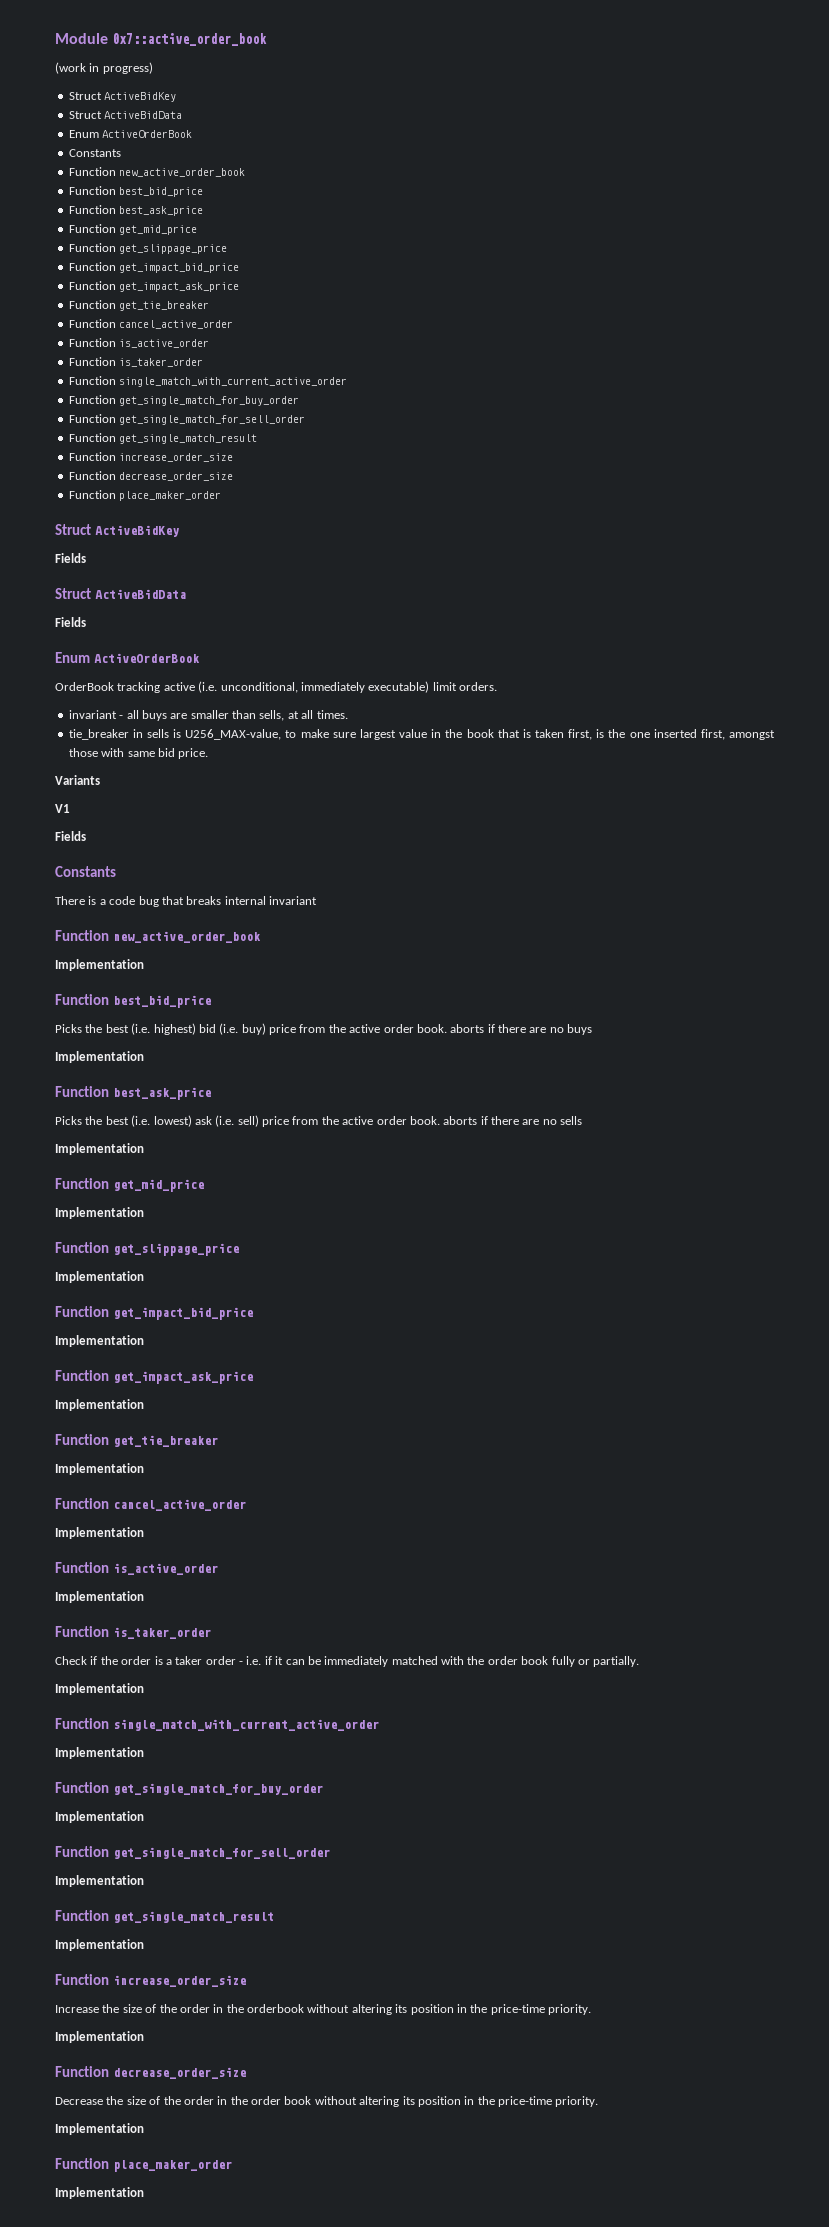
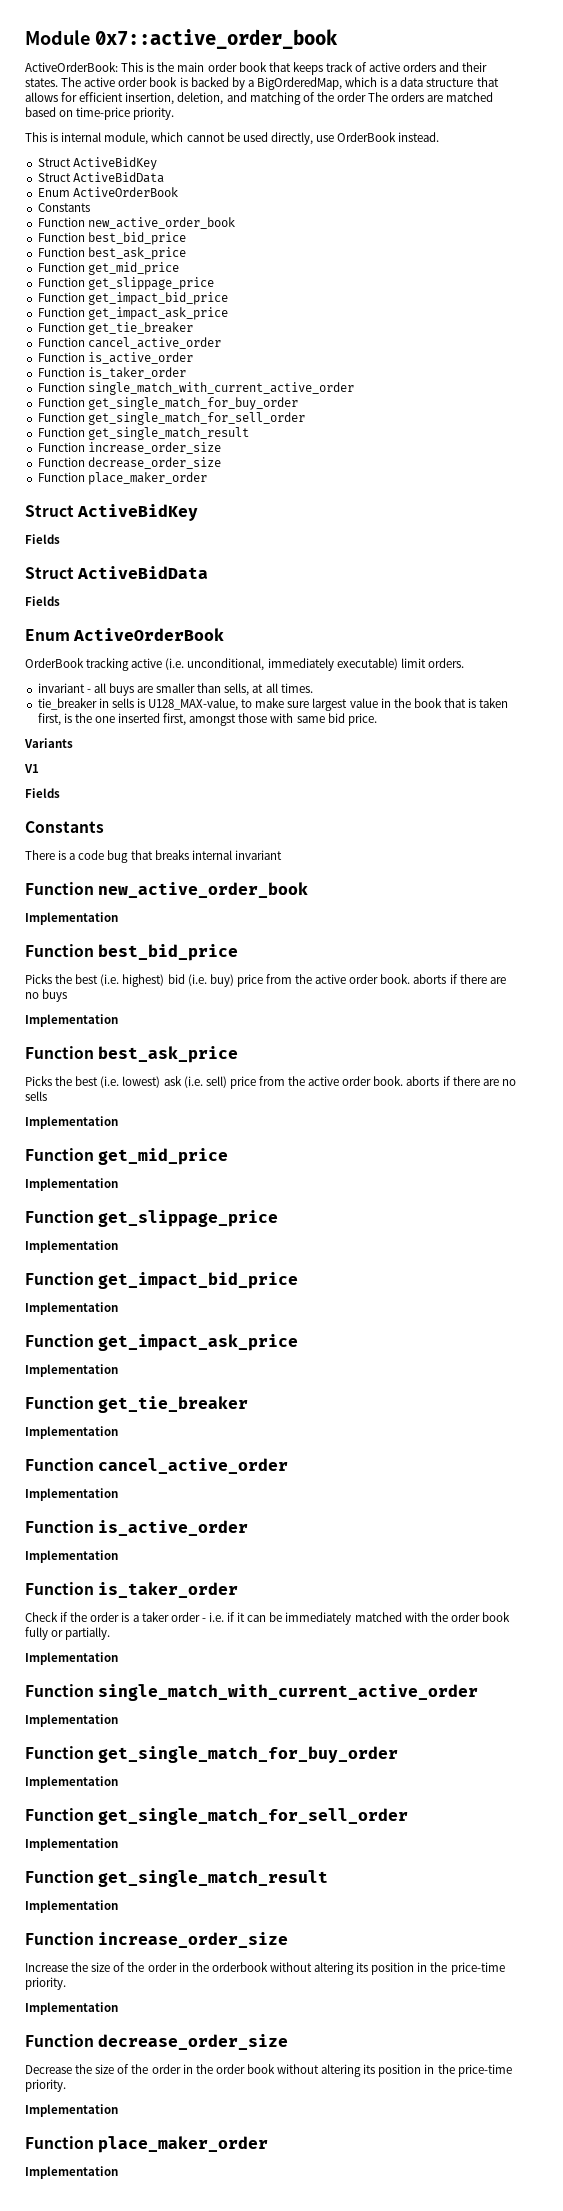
[55,62,153,74] (work in progress) -> [25,62,488,75] [25,77,499,90] [25,92,494,105] [25,107,175,120] [25,132,440,145] ActiveOrderBook: This is the main order book that keeps track of active orders and their states. The active order book is backed by a BigOrderedMap, which is a data structure that allows for efficient insertion, deletion, and matching of the order The orders are matched based on time-price priority. // This is internal module, which cannot be used directly, use OrderBook instead.
[185,729,282,740] U256_MAX-value, -> [148,698,239,711] U128_MAX-value,

